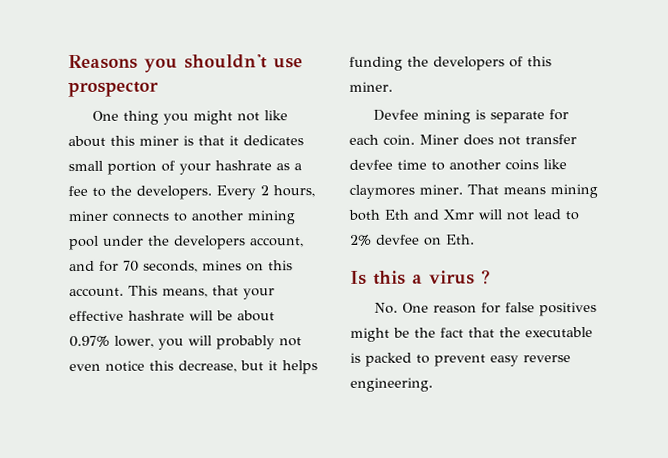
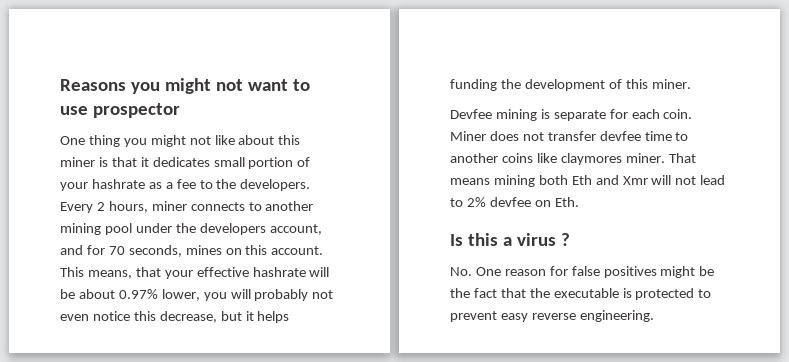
[184,54,267,69] shouldn't -> [164,78,310,94] might not want to
[433,56,505,71] developers -> [524,79,605,91] development
[365,352,412,367] packed -> [635,288,695,300] protected

